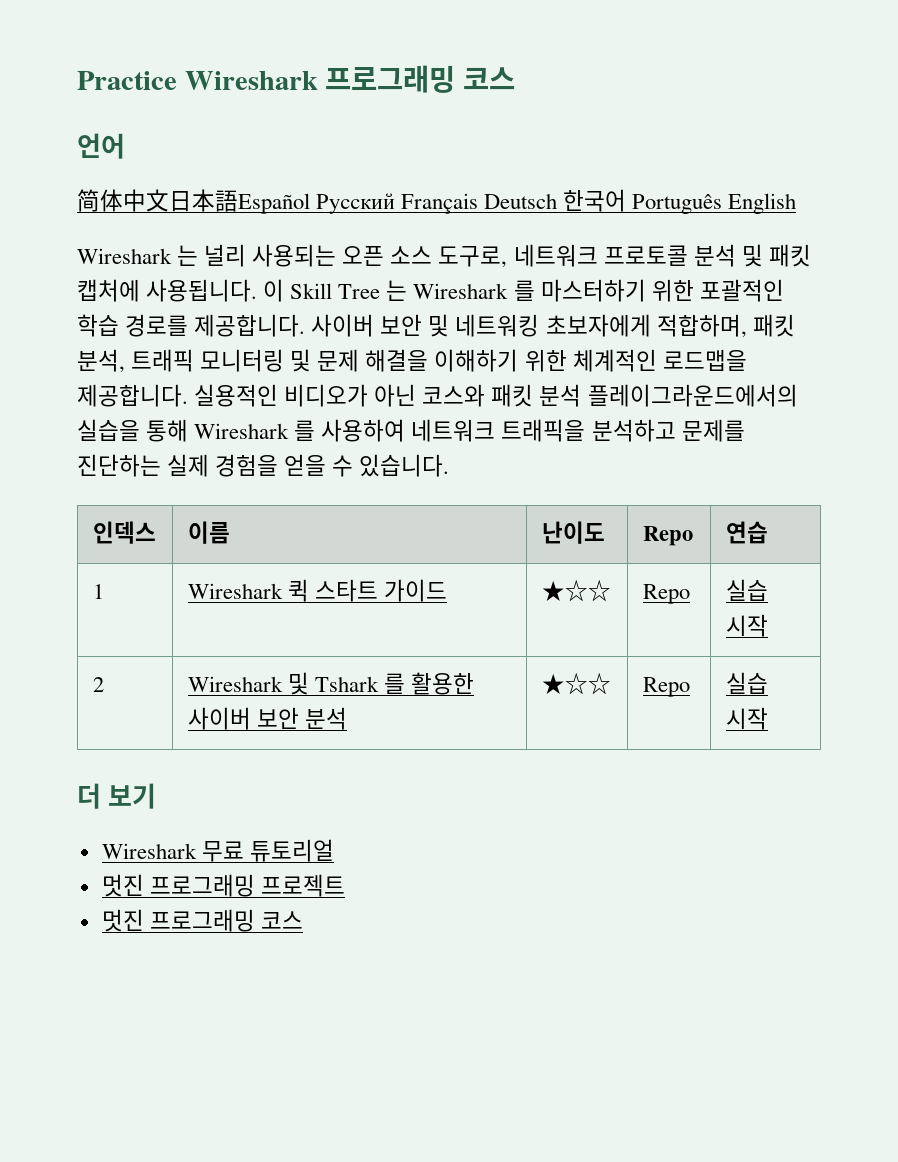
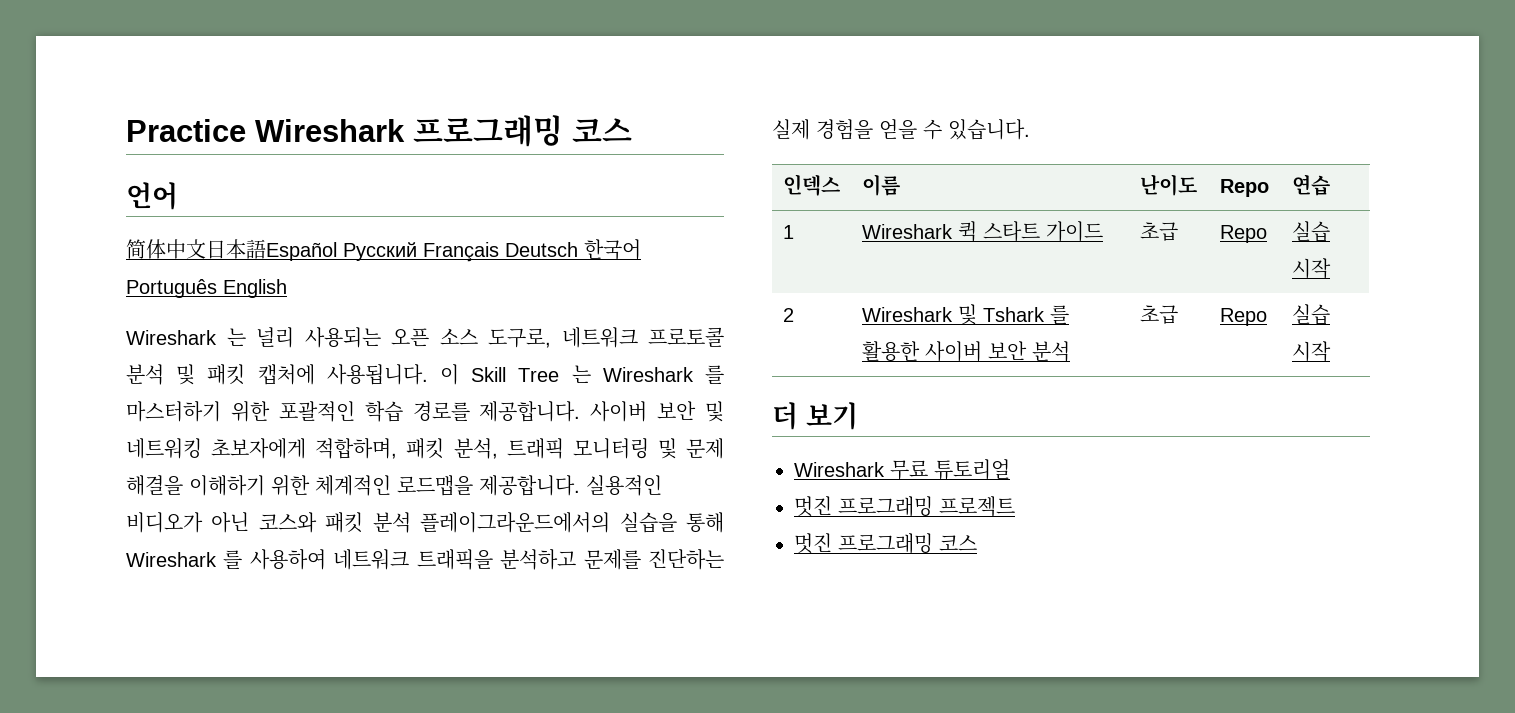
[541,579,611,602] ★☆☆ -> [1139,222,1178,241] 초급
[541,672,611,695] ★☆☆ -> [1139,305,1178,324] 초급

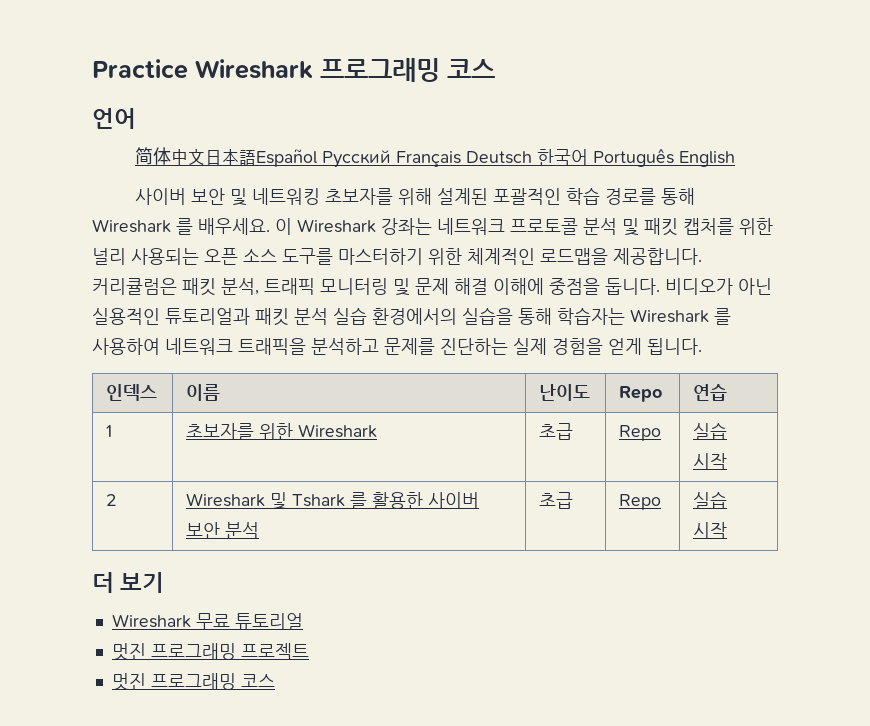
[126,327,551,348] Wireshark 는 널리 사용되는 오픈 소스 도구로, -> [134,187,695,206] [92,218,432,235] 사이버 보안 및 네트워킹 초보자를 위해 설계된 포괄적인 학습 경로를 통해 Wireshark 를 배우세요. 이 Wireshark 강좌는
[257,364,724,385] [126,401,724,422] [126,438,398,459] 캡처에 사용됩니다. 이 Skill Tree 는 Wireshark 를 마스터하기 위한 포괄적인 학습 경로를 제공합니다. 사이버 보안 및 네트워킹 초보자에게 적합하며, -> [683,218,773,235] [92,248,702,265] [92,278,177,295] 캡처를 위한 널리 사용되는 오픈 소스 도구를 마스터하기 위한 체계적인 로드맵을 제공합니다. 커리큘럼은
[126,475,662,496] [126,512,611,533] 해결을 이해하기 위한 체계적인 로드맵을 제공합니다. 실용적인 비디오가 아닌 코스와 패킷 분석 플레이그라운드에서의 -> [454,278,772,295] [92,307,457,326] 해결 이해에 중점을 둡니다. 비디오가 아닌 실용적인 튜토리얼과 패킷 분석 실습 환경에서의
(724, 522) none -> [557,307,625,325] 학습자는
[879,119,1030,140] 얻을 수 있습니다. -> [608,338,702,355] 얻게 됩니다.
[861,221,1103,242] Wireshark 퀵 스타트 가이드 -> [186,423,378,440] 초보자를 위한 Wireshark

